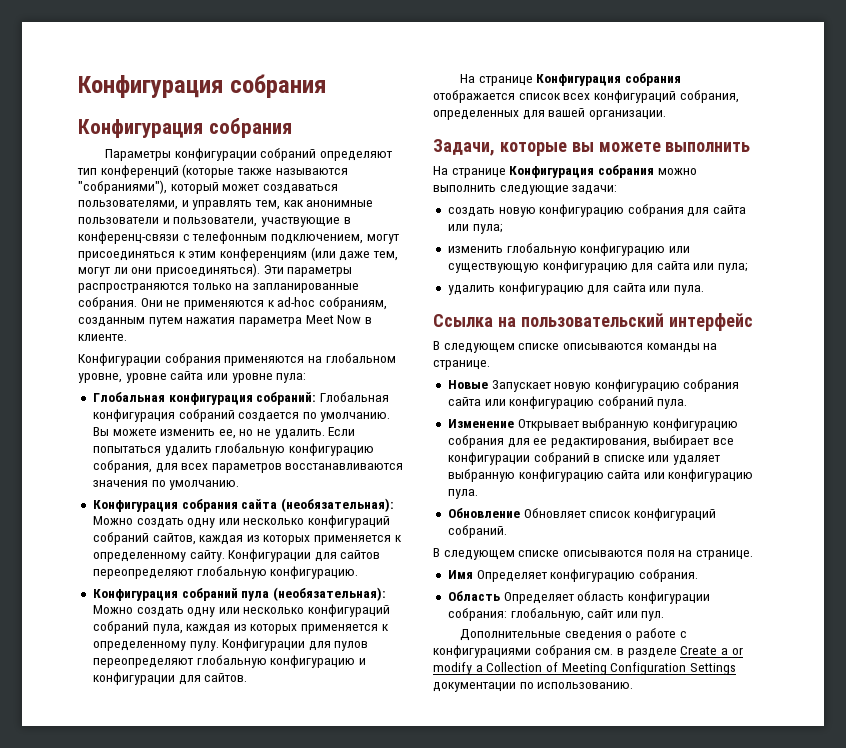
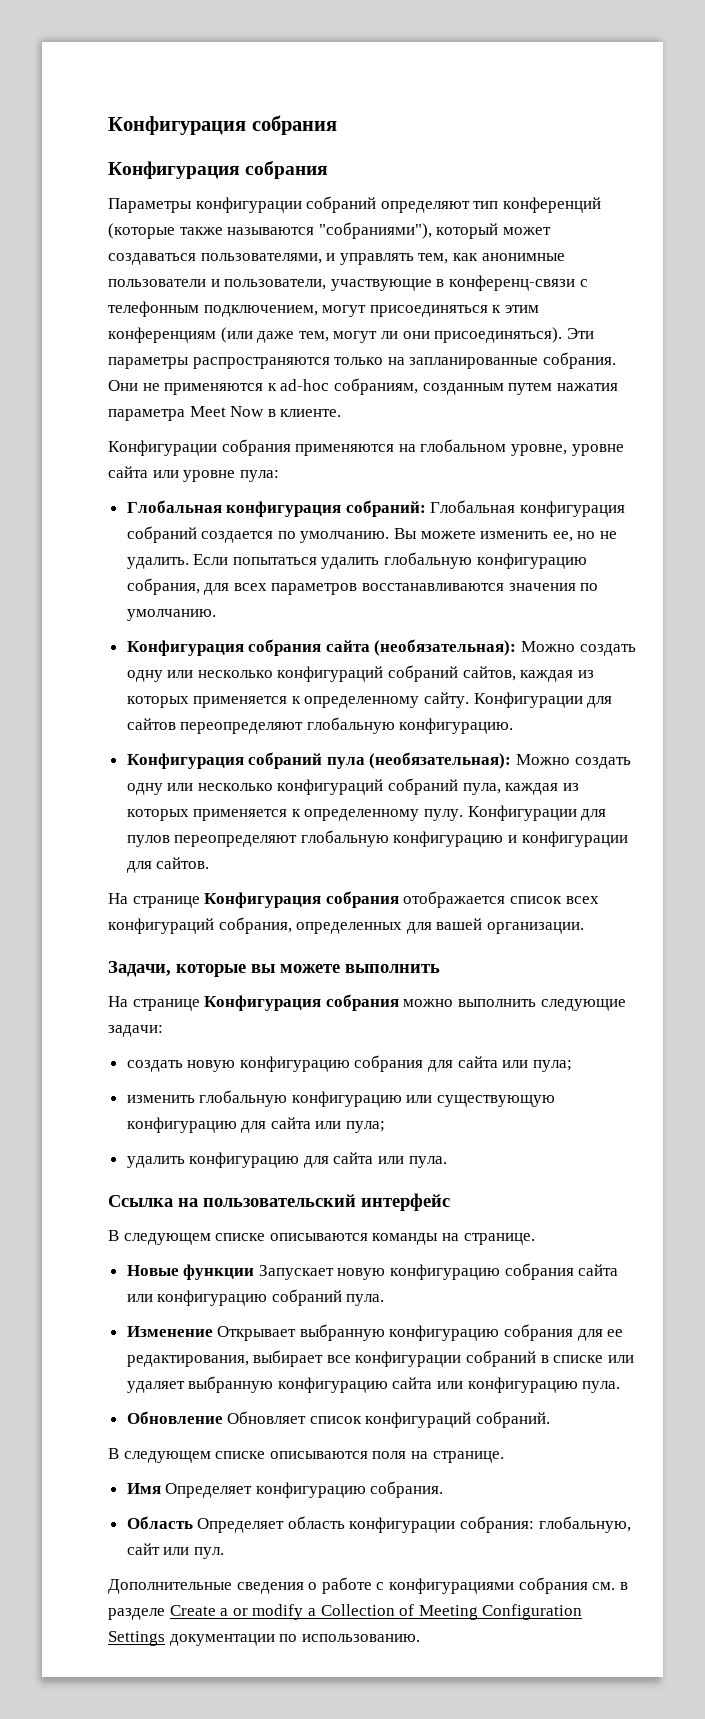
(488, 384) none -> [183,1264,255,1280] функции

